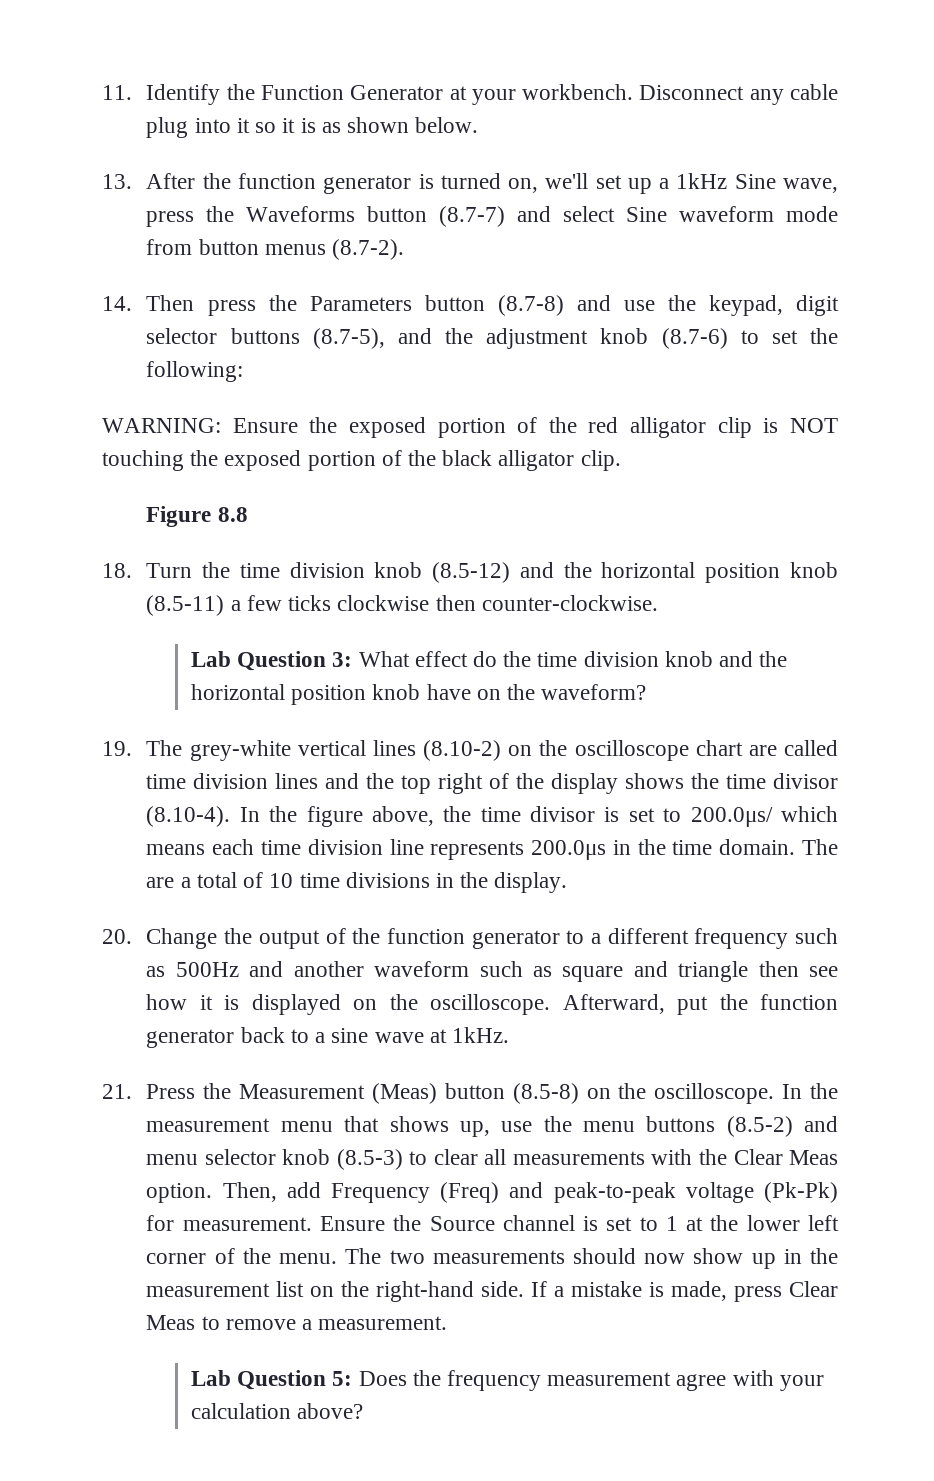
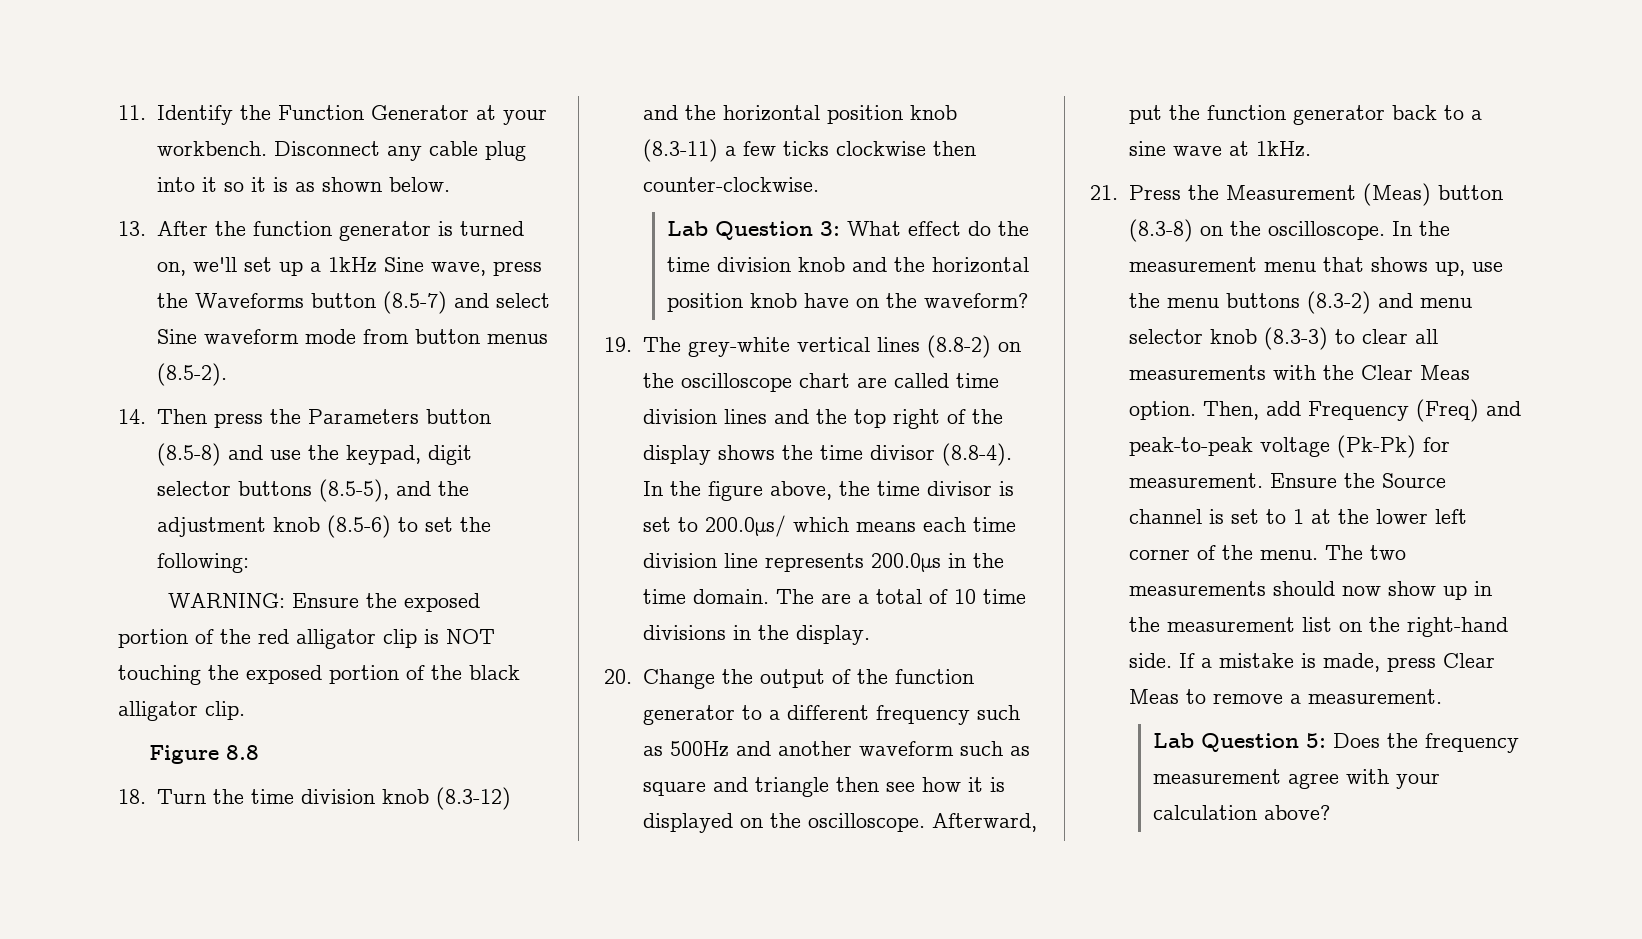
[439,206,506,227] (8.7-7) -> [382,291,447,314] (8.5-7)
[332,239,405,260] (8.7-2). -> [156,363,227,386] (8.5-2).
[497,295,564,316] (8.7-8) -> [156,443,221,466] (8.5-8)
[312,328,385,349] (8.7-5), -> [318,479,389,502] (8.5-5),
[661,328,728,349] (8.7-6) -> [326,515,391,538] (8.5-6)
[432,562,838,583] [146,595,225,616] (8.5-12) and the horizontal position knob (8.5-11) -> [435,787,511,810] [642,105,957,124] [642,139,718,162] (8.3-12) and the horizontal position knob (8.3-11)
[423,740,502,761] (8.10-2) -> [926,335,991,358] (8.8-2)
[146,806,231,827] (8.10-4). -> [941,443,1012,466] (8.8-4).
[512,1083,579,1104] (8.5-8) -> [1128,219,1193,242] (8.3-8)
[726,1116,793,1137] (8.5-2) -> [1306,291,1371,314] (8.3-2)
[336,1149,403,1170] (8.5-3) -> [1263,327,1328,350] (8.3-3)

